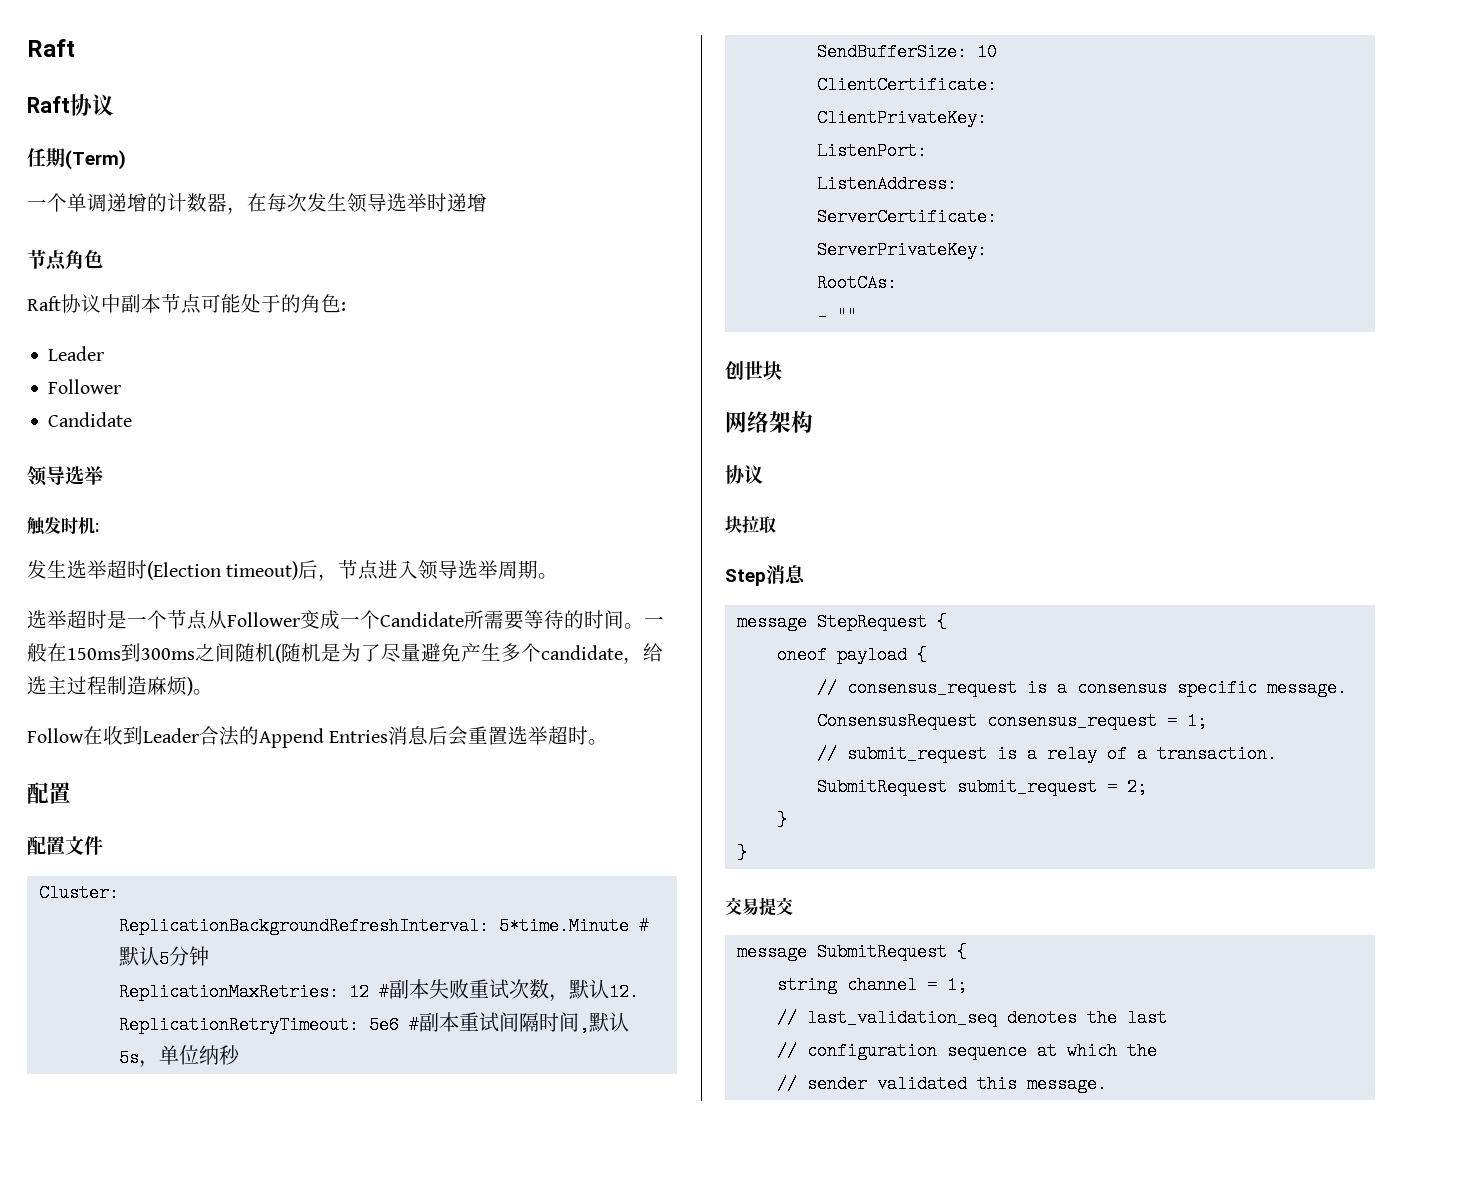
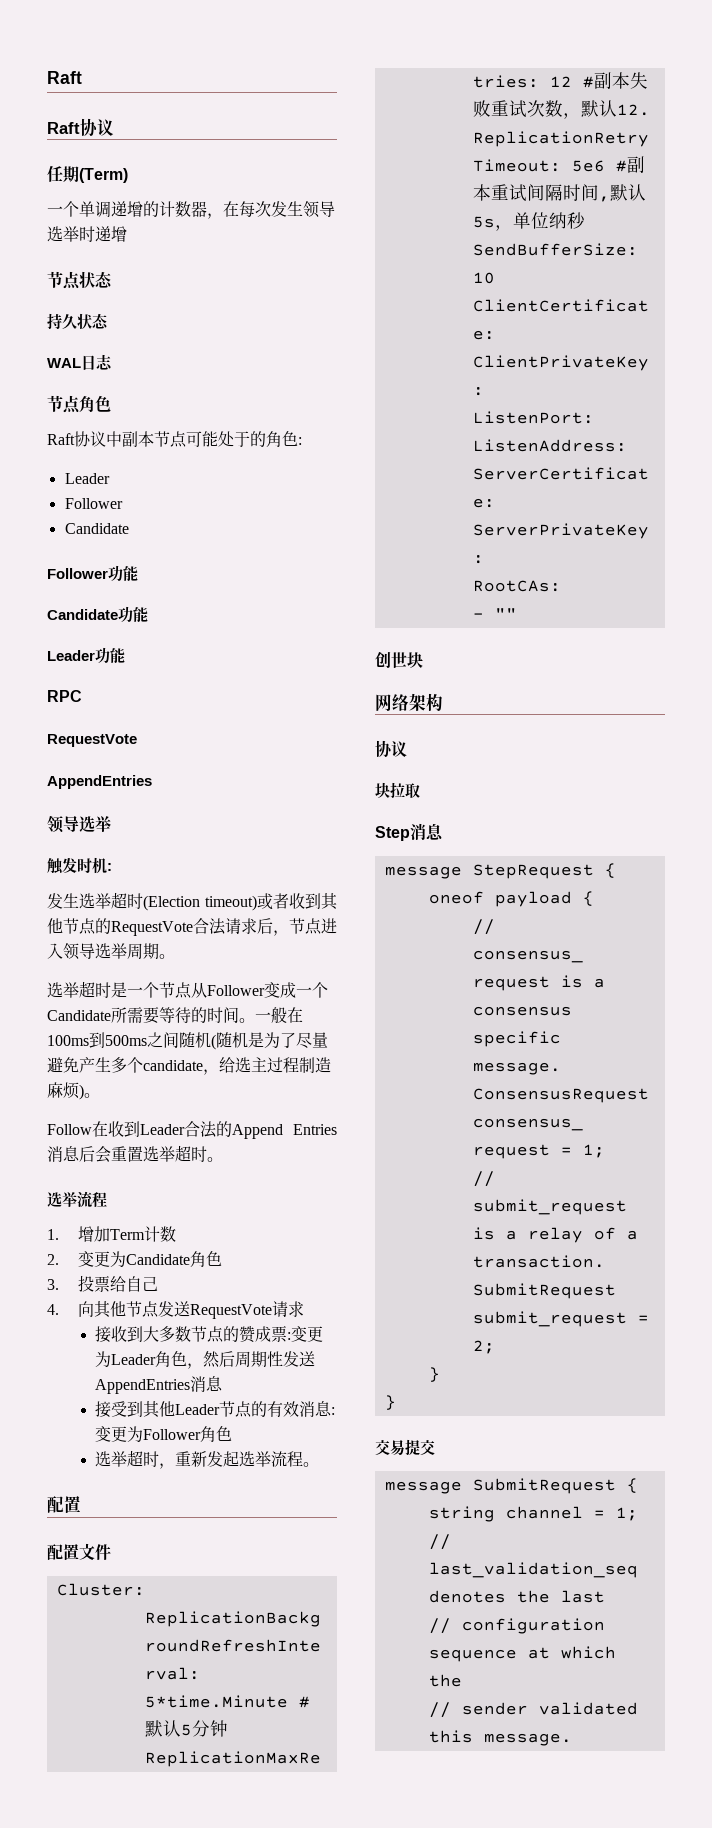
(487, 202) none -> [47,271,113,289] [47,313,108,330] [47,354,113,370] // 节点状态 // 持久状态 // WAL日志
(133, 419) none -> [47,565,138,581] [47,606,148,622] [47,647,125,663] [47,690,82,702] [47,734,137,747] [47,775,152,789] // Follower功能 // Candidate功能 // Leader功能 // RPC // RequestVote // AppendEntries
(299, 570) none -> [257,893,338,910] [47,918,257,936] 或者收到其他节点的RequestVote合法请求
[67,643,195,662] 150ms到300ms -> [47,1032,147,1048] 100ms到500ms
(609, 742) none -> [47,1191,107,1208] [47,1226,176,1242] [47,1251,222,1267] [47,1275,158,1292] [47,1301,304,1319] [95,1325,324,1343] [95,1351,316,1369] [95,1376,224,1394] [95,1401,336,1418] [95,1426,233,1442] [95,1450,320,1469] // 选举流程 // 1.增加Term计数 // 2.变更为Candidate角色 // 3.投票给自己 // 4.向其他节点发送RequestVote请求 // 接收到大多数节点的赞成票:变更为Leader角色，然后周期性发送AppendEntries消息 // 接受到其他Leader节点的有效消息:变更为Follower角色 // 选举超时，重新发起选举流程。

